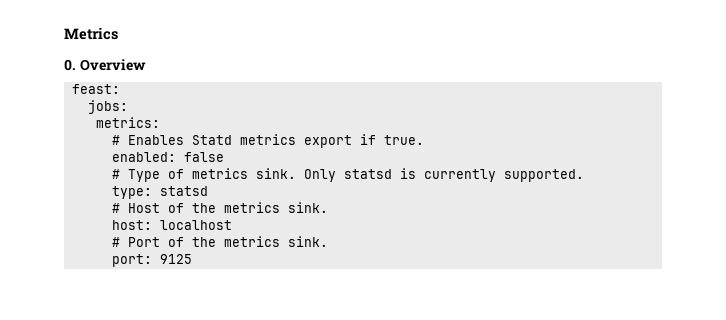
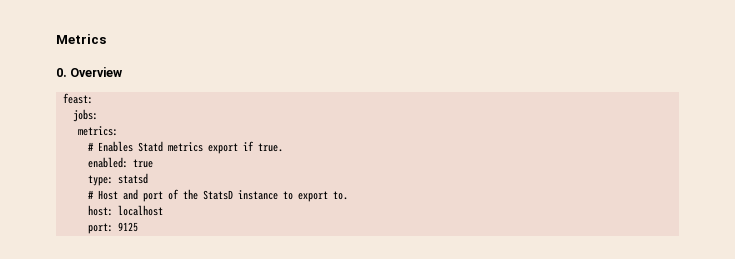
[183,152,224,162] [111,168,584,182] [111,186,208,199] [111,202,328,213] [111,220,232,230] [111,236,328,247] false // # Type of metrics sink. Only statsd is currently supported. // type: statsd // # Host of the metrics sink. // host: localhost // # Port of the metrics sink. -> [132,159,153,168] [87,173,148,186] [87,189,348,202] [87,205,163,216] true // type: statsd // # Host and port of the StatsD instance to export to. // host: localhost

